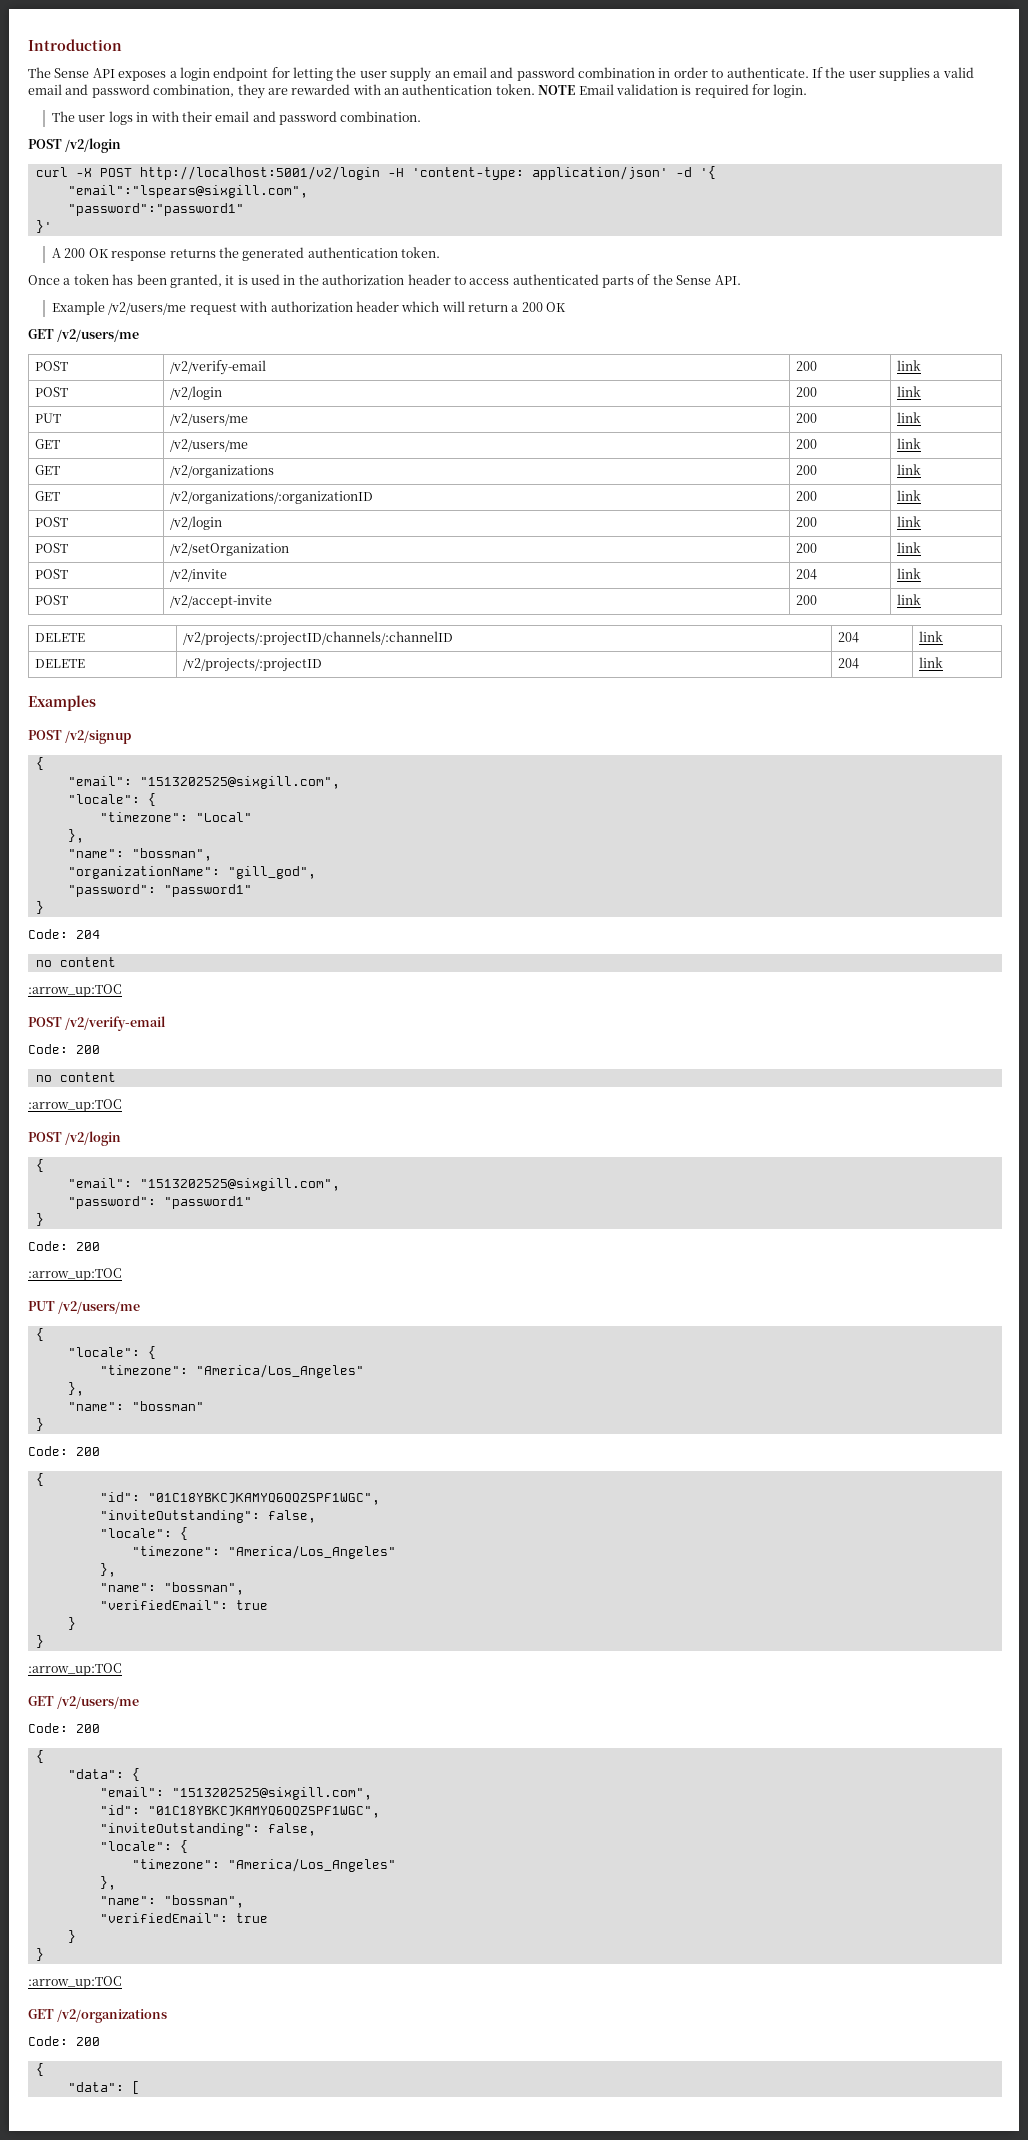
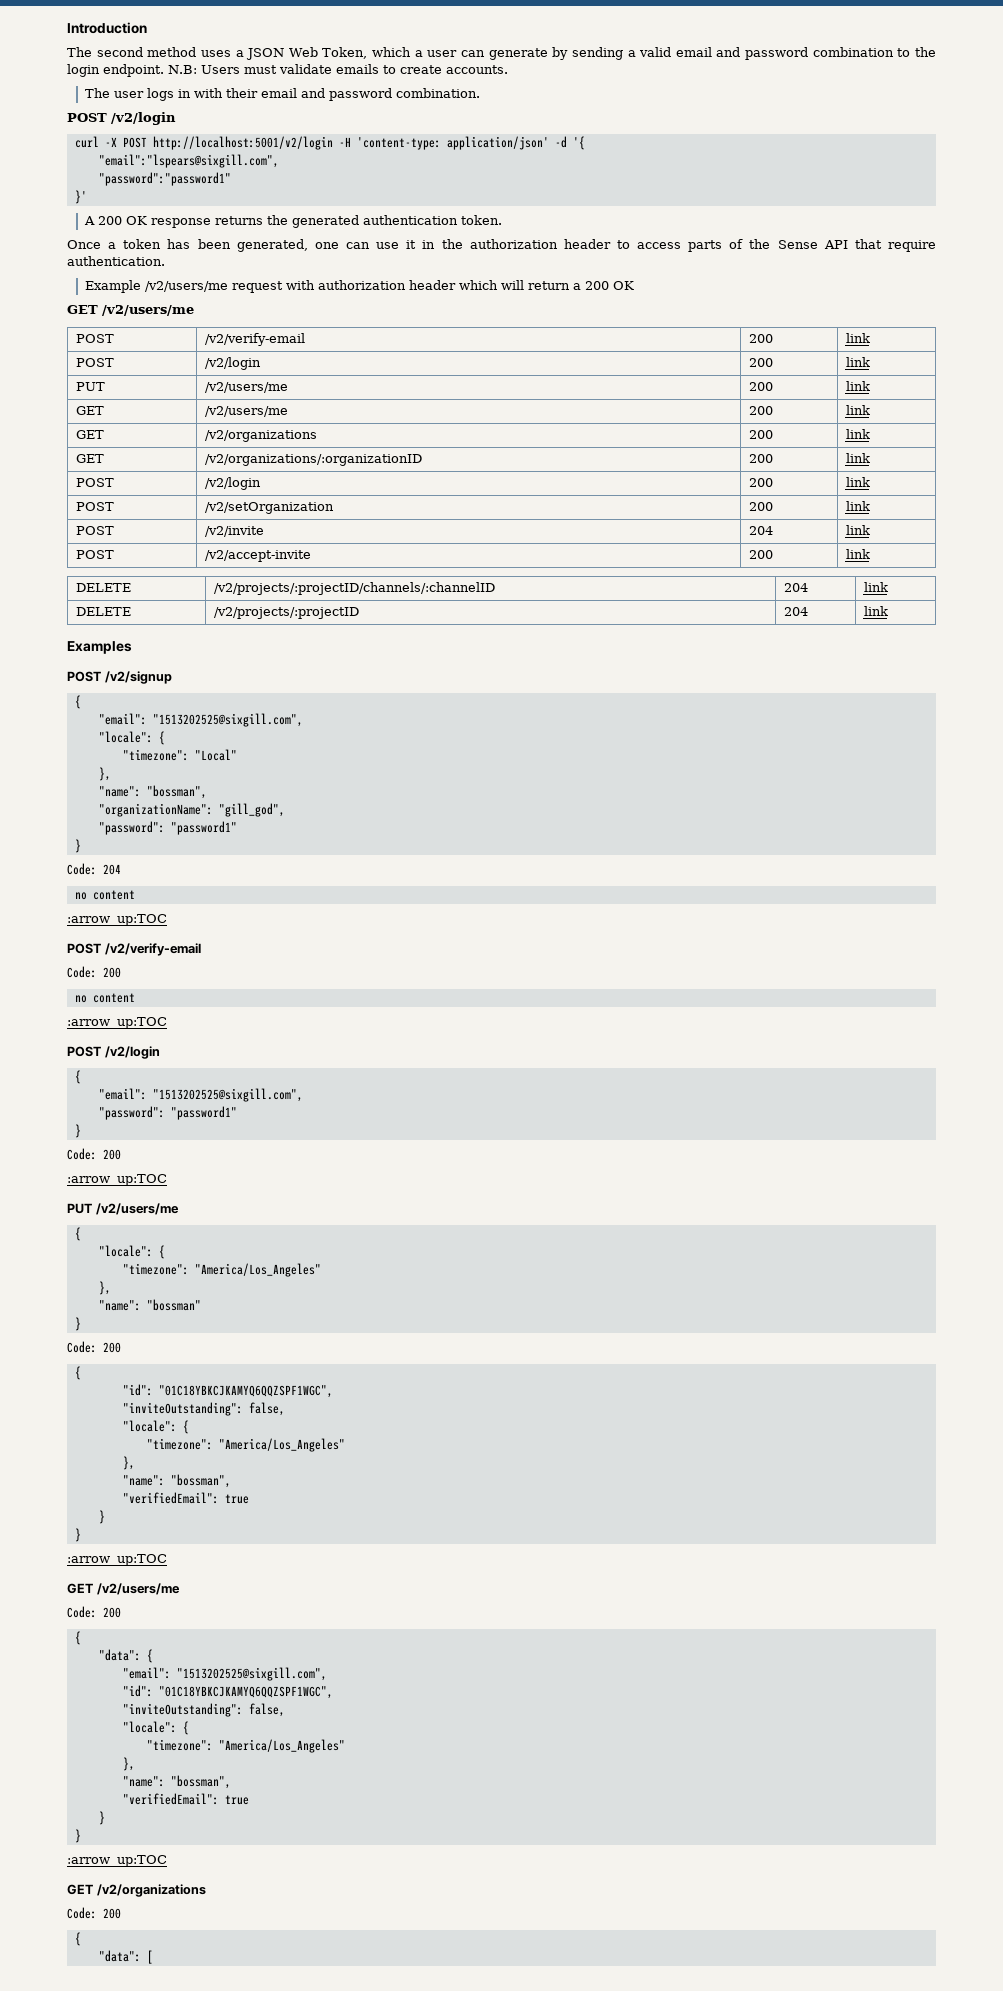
[54,67,930,82] Sense API exposes a login endpoint for letting the user supply an email and password combination in order to authenticate. If the user supplies -> [96,47,623,60] second method uses a JSON Web Token, which a user can generate by sending
[153,84,808,99] combination, they are rewarded with an authentication token. NOTE Email validation is required for login. -> [812,47,937,57] [67,64,508,77] combination to the login endpoint. N.B: Users must validate emails to create accounts.
[169,274,280,288] granted, it is used -> [236,239,417,252] generated, one can use it
[512,274,599,285] authenticated -> (682, 245) none
[714,275,741,285] API. -> [823,239,936,252] [67,256,165,266] API that require authentication.

